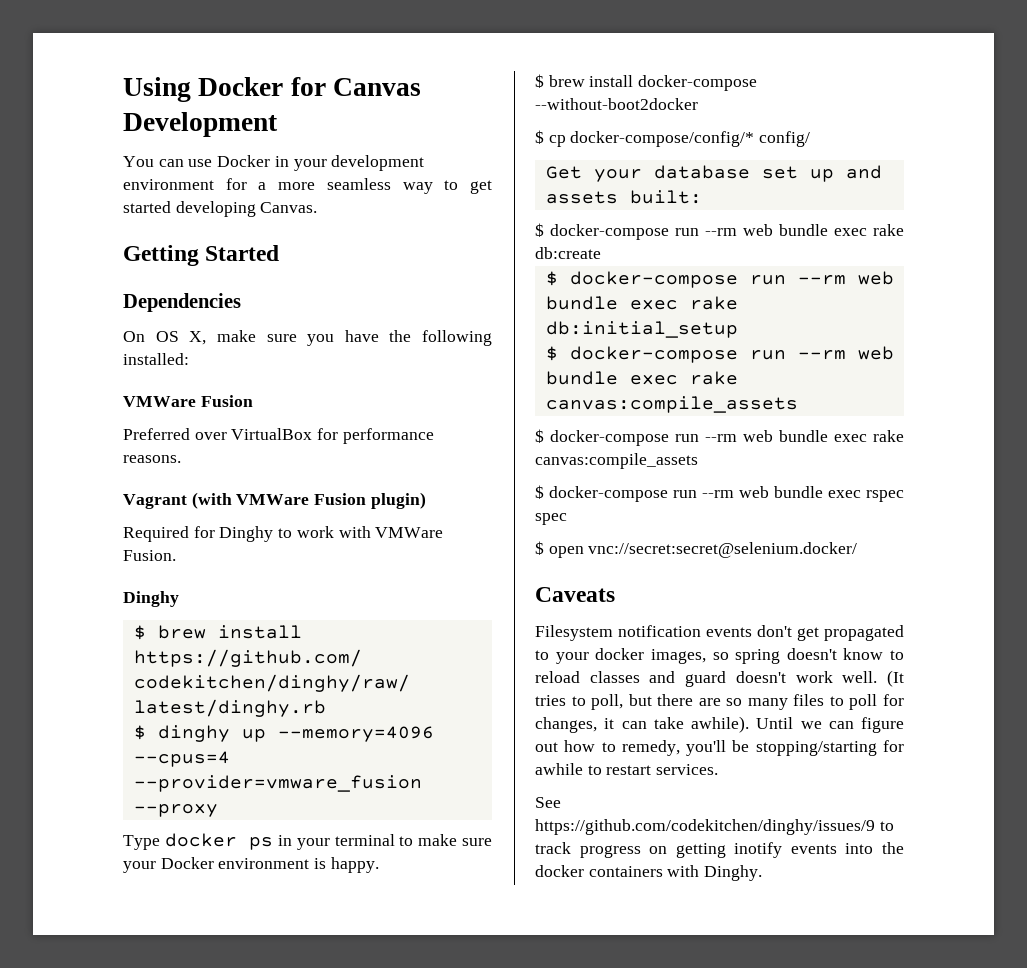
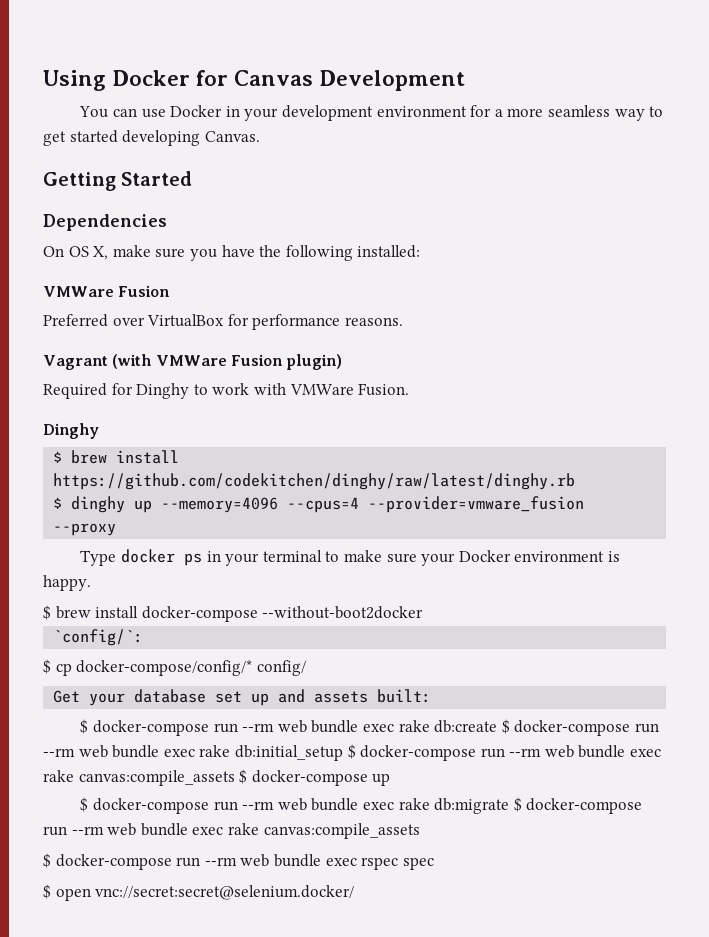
(698, 104) none -> [53,629,144,646] // `config/`:
[545,271,894,288] [545,296,738,310] [545,321,738,338] [545,346,894,363] [545,371,738,385] [545,396,798,413] // $ docker-compose run --rm web bundle exec rake db:initial_setup // $ docker-compose run --rm web bundle exec rake canvas:compile_assets // -> [501,719,659,736] [43,744,662,761] [43,769,391,786] [80,797,510,814] $ docker-compose run --rm web bundle exec rake db:initial_setup $ docker-compose run --rm web bundle exec rake canvas:compile_assets $ docker-compose up // $ docker-compose run --rm web bundle exec rake db:migrate
[535,587,615,602] [535,625,904,641] [535,648,904,664] [535,670,904,687] [535,694,904,710] [535,716,904,733] [535,740,904,756] [535,763,719,775] [535,797,561,808] [535,819,894,835] [535,842,904,858] [535,865,763,881] // Caveats // Filesystem notification events don't get propagated to your docker images, so spring doesn't know to reload classes and guard doesn't work well. (It tries to poll, but there are so many files to poll for changes, it can take awhile). Until we can figure out how to remedy, you'll be stopping/starting for awhile to restart services. // See https://github.com/codekitchen/dinghy/issues/9 to track progress on getting inotify events into the docker containers with Dinghy. -> (355, 892) none

